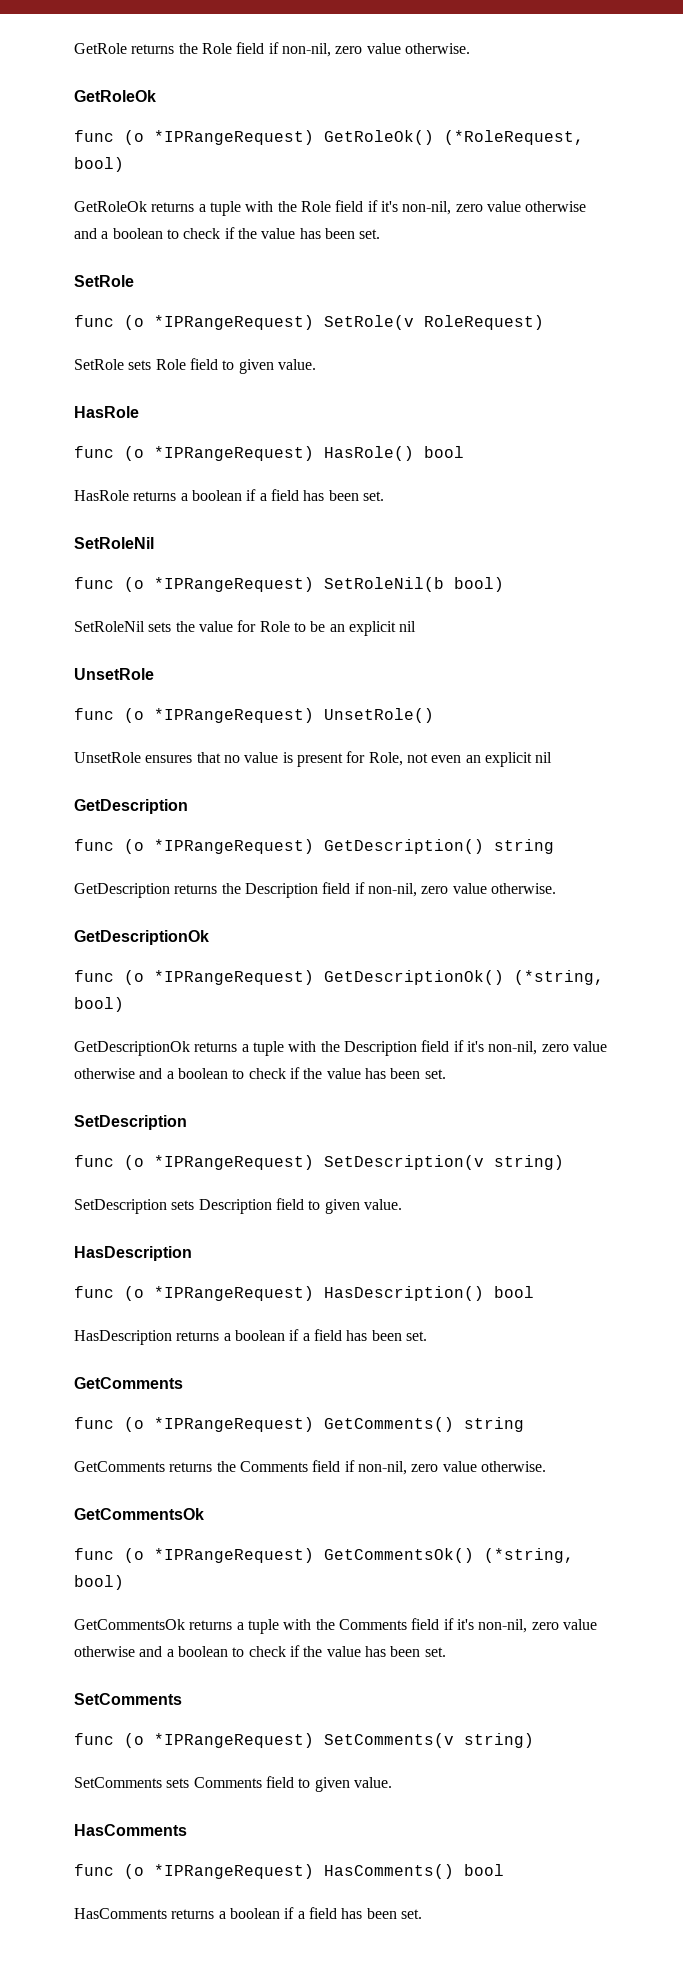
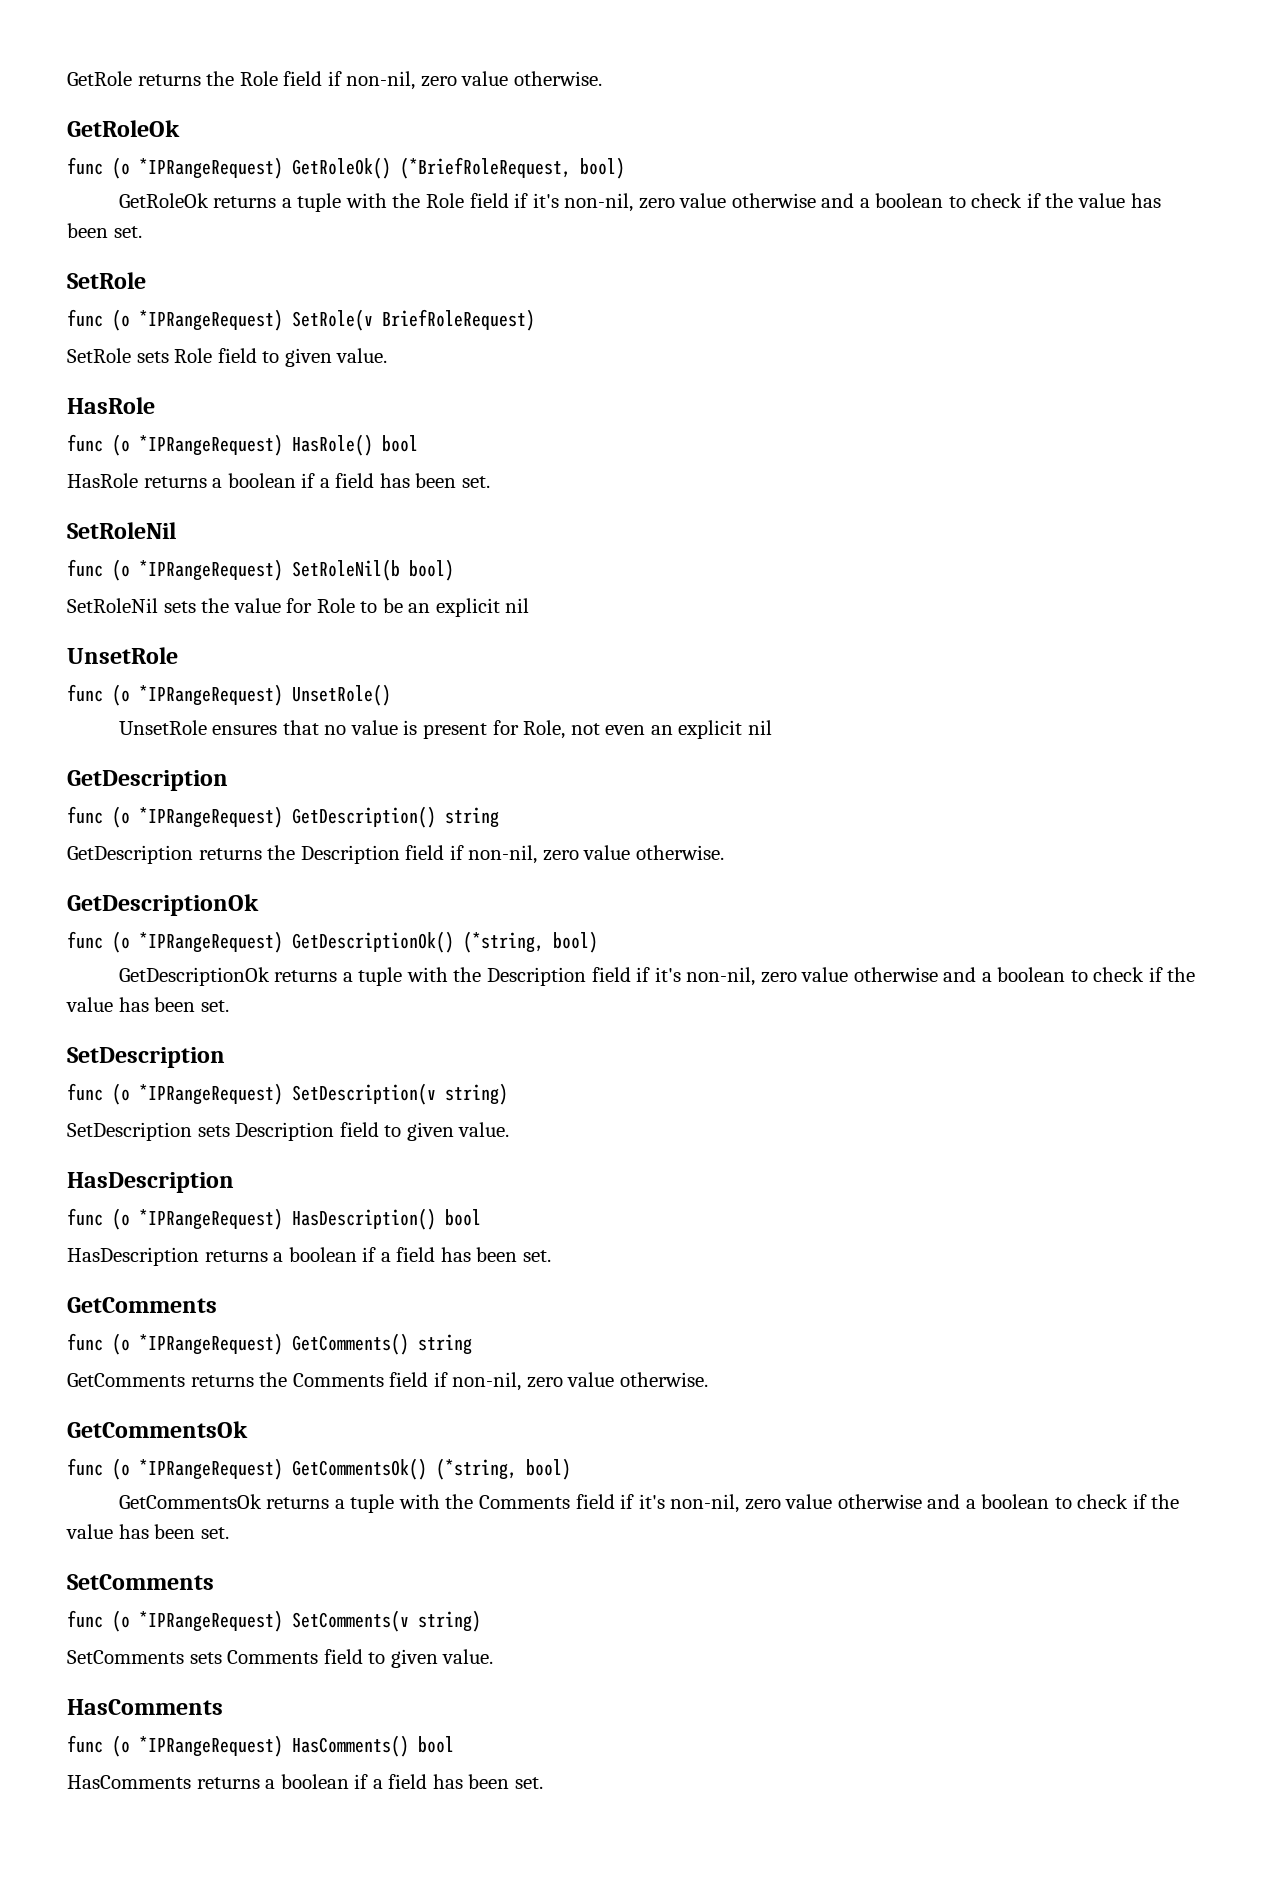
[444,130,584,145] (*RoleRequest, -> [400,157,571,179] (*BriefRoleRequest,
[424,315,544,330] RoleRequest) -> [382,309,535,331] BriefRoleRequest)

